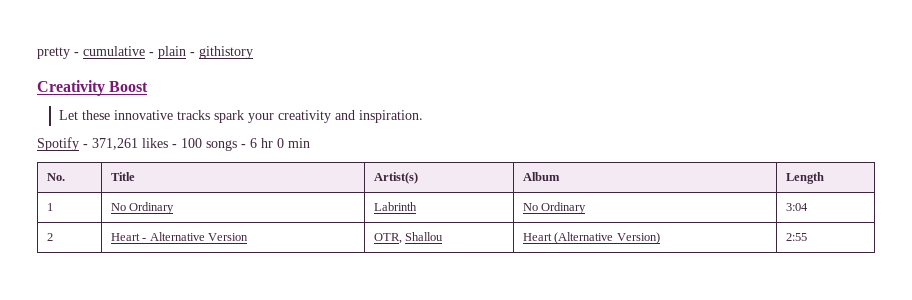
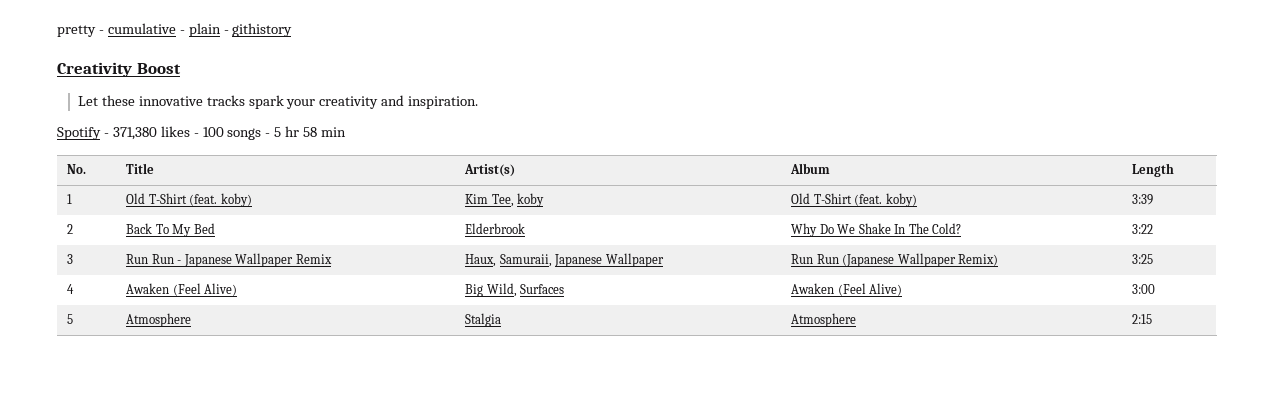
[92,138,138,150] 371,261 -> [112,127,157,140] 371,380
[250,138,284,148] 6 hr 0 -> [274,126,318,137] 5 hr 58
[111,202,175,214] [374,202,418,211] [523,202,587,214] [786,203,809,211] [47,233,54,241] [111,232,249,241] [374,232,444,244] [523,232,660,244] [786,233,808,241] No Ordinary | Labrinth | No Ordinary | 3:04 // 2 | Heart - Alternative Version | OTR, Shallou | Heart (Alternative Version) | 2:55 -> [126,193,252,207] [465,193,545,207] [791,193,917,207] [1132,194,1154,205] [67,224,74,234] [126,223,215,237] [465,223,526,234] [791,223,962,237] [1132,224,1154,234] [67,254,74,264] [126,253,332,267] [465,253,664,267] [791,253,999,267] [1132,254,1154,264] [67,284,75,294] [126,283,238,296] [465,283,565,297] [791,283,903,296] [1132,284,1156,294] [67,314,74,324] [126,313,192,327] [465,313,502,327] [791,313,857,327] [1132,314,1153,324] Old T-Shirt (feat. koby) | Kim Tee, koby | Old T-Shirt (feat. koby) | 3:39 // 2 | Back To My Bed | Elderbrook | Why Do We Shake In The Cold? | 3:22 // 3 | Run Run - Japanese Wallpaper Remix | Haux, Samuraii, Japanese Wallpaper | Run Run (Japanese Wallpaper Remix) | 3:25 // 4 | Awaken (Feel Alive) | Big Wild, Surfaces | Awaken (Feel Alive) | 3:00 // 5 | Atmosphere | Stalgia | Atmosphere | 2:15

